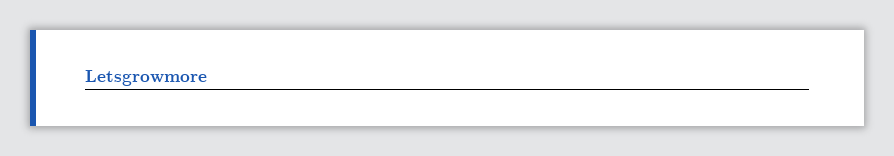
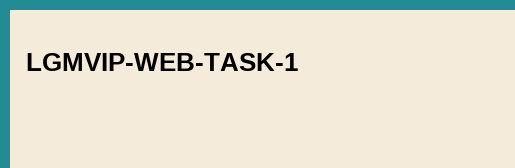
[85,70,207,86] Letsgrowmore -> [26,53,298,71] LGMVIP-WEB-TASK-1

